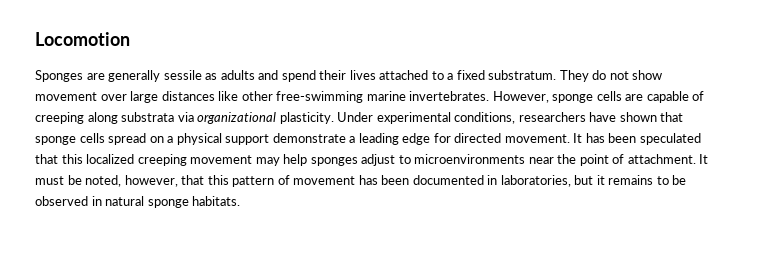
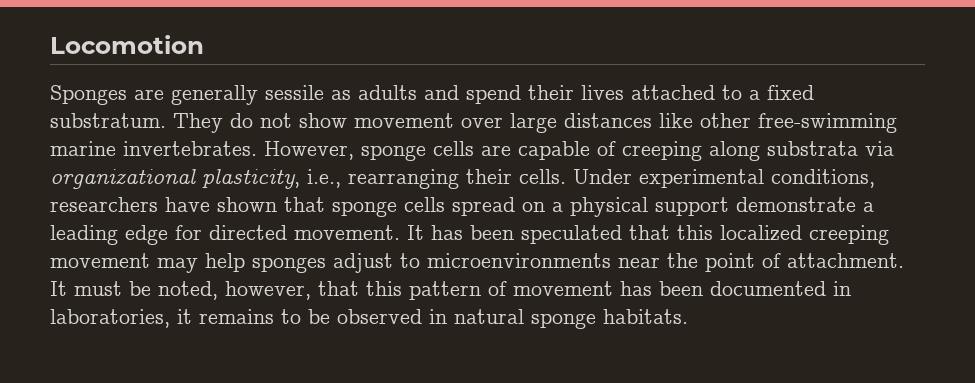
[279,112,334,124] plasticity. -> [202,169,566,189] plasticity, i.e., rearranging their cells.
[574,175,594,185] but -> (170, 318) none

